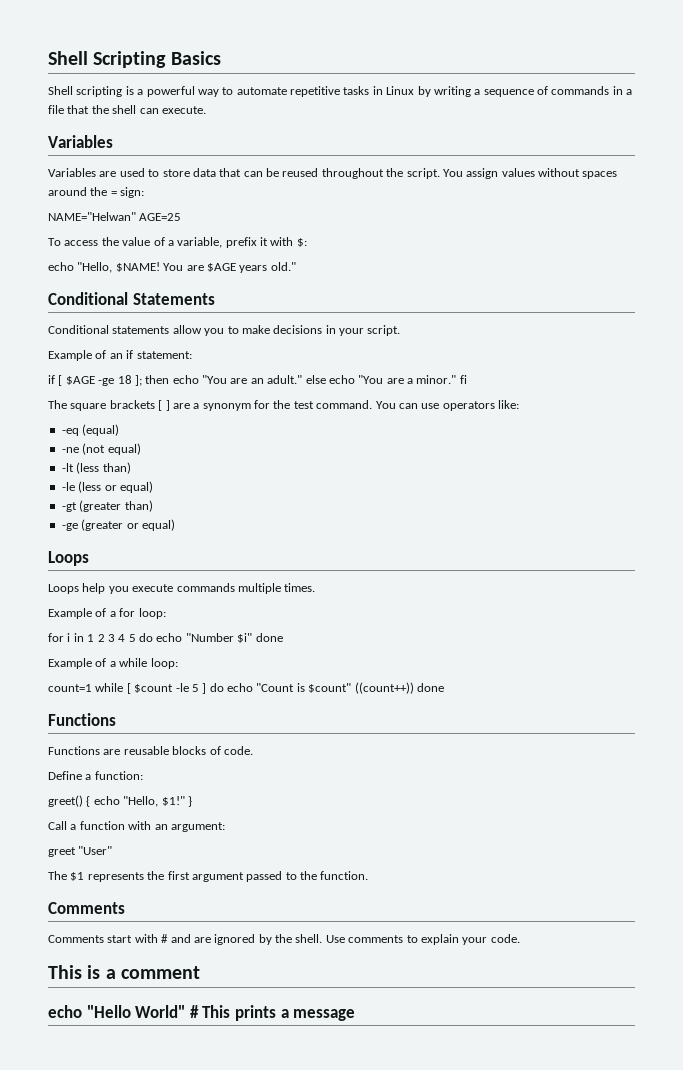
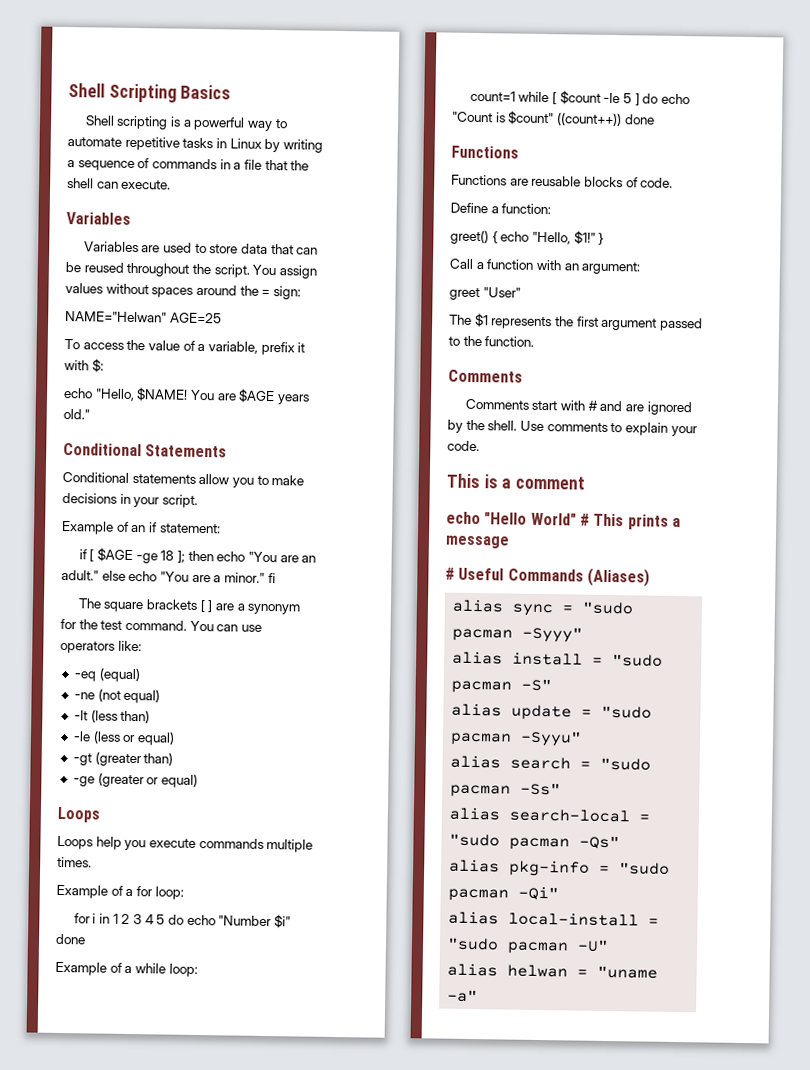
(356, 1015) none -> [445,567,650,587] [452,599,635,617] [452,626,584,643] [452,651,664,667] [451,678,553,694] [451,703,653,721] [450,730,583,747] [450,755,652,771] [450,782,562,798] [449,807,651,823] [449,833,621,851] [449,859,671,877] [448,886,560,902] [448,911,660,927] [447,937,610,955] [447,963,659,979] [447,989,479,1003] // # Useful Commands (Aliases) // alias sync = "sudo pacman -Syyy" // alias install = "sudo pacman -S" // alias update = "sudo pacman -Syyu" // alias search = "sudo pacman -Ss" // alias search-local = "sudo pacman -Qs" // alias pkg-info = "sudo pacman -Qi" // alias local-install = "sudo pacman -U" // alias helwan = "uname -a"

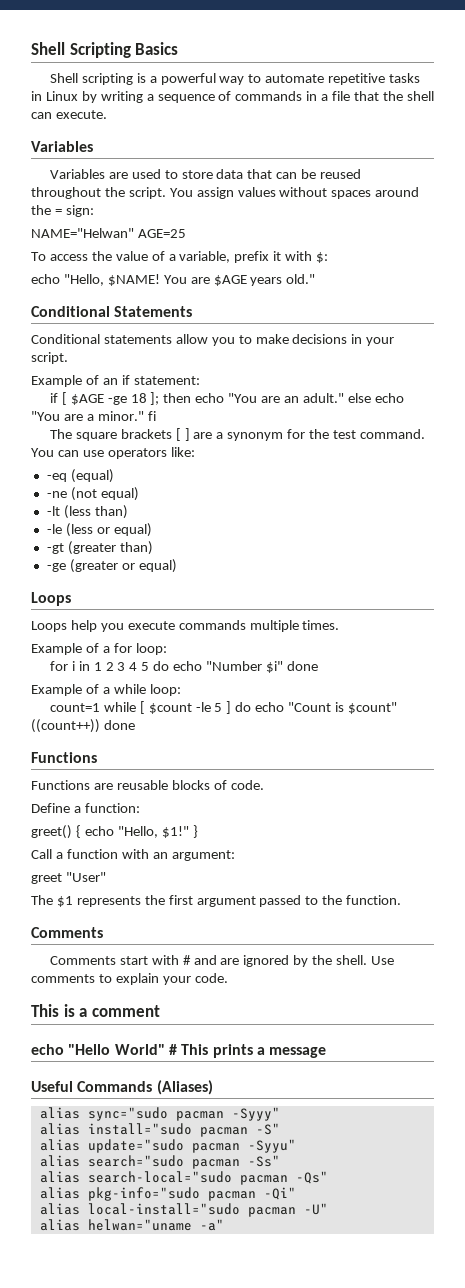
[445,567,455,580] # -> (327, 1052) none
[512,601,635,617] sync = "sudo -> [87,1107,168,1121] sync="sudo
[512,652,664,667] install = "sudo -> [87,1123,192,1135] install="sudo
[511,704,653,721] update = "sudo -> [87,1139,184,1153] update="sudo
[510,756,652,771] search = "sudo -> [87,1155,184,1167] search="sudo
[509,808,651,823] [449,833,501,847] search-local = "sudo -> [87,1171,232,1183] search-local="sudo
[509,860,671,877] pkg-info = "sudo -> [87,1187,200,1201] pkg-info="sudo
[508,912,660,927] [447,937,500,951] local-install = "sudo -> [87,1203,240,1215] local-install="sudo
[507,964,659,979] helwan = "uname -> [87,1219,192,1231] helwan="uname

